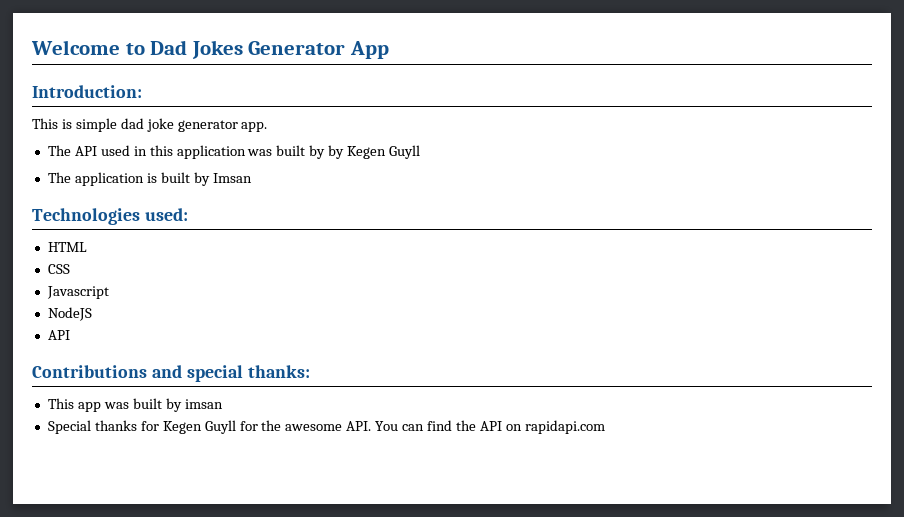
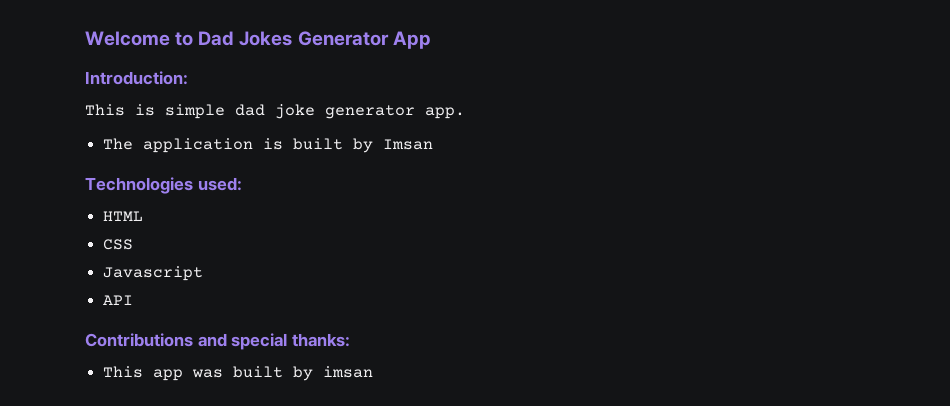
[47,145,421,159] // The API used in this application was built by by Kegen Guyll -> (465, 113) none
[47,307,92,321] // NodeJS -> (204, 273) none
[47,420,605,434] // Special thanks for Kegen Guyll for the awesome API. You can find the API on rapidapi.com -> (374, 372) none

